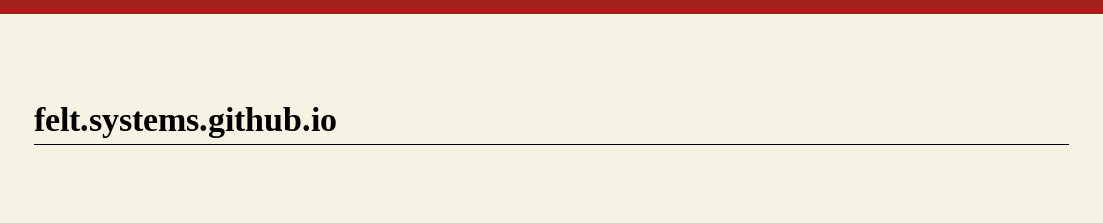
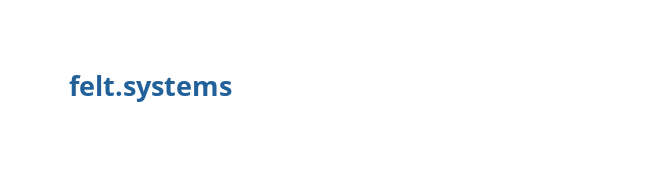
[34,107,337,138] felt.systems.github.io -> [69,75,232,102] felt.systems

